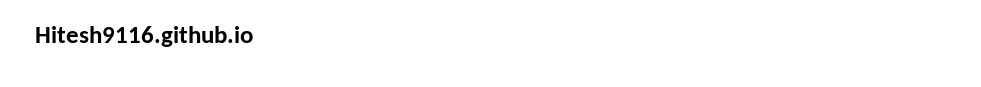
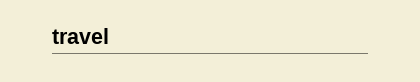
[35,26,253,47] Hitesh9116.github.io -> [52,28,109,44] travel

